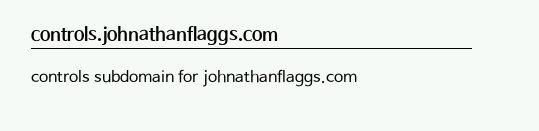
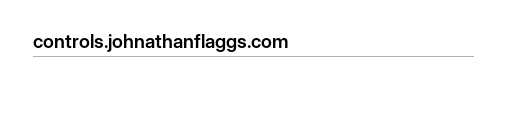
[31,69,357,87] // controls subdomain for johnathanflaggs.com -> (289, 43) none

